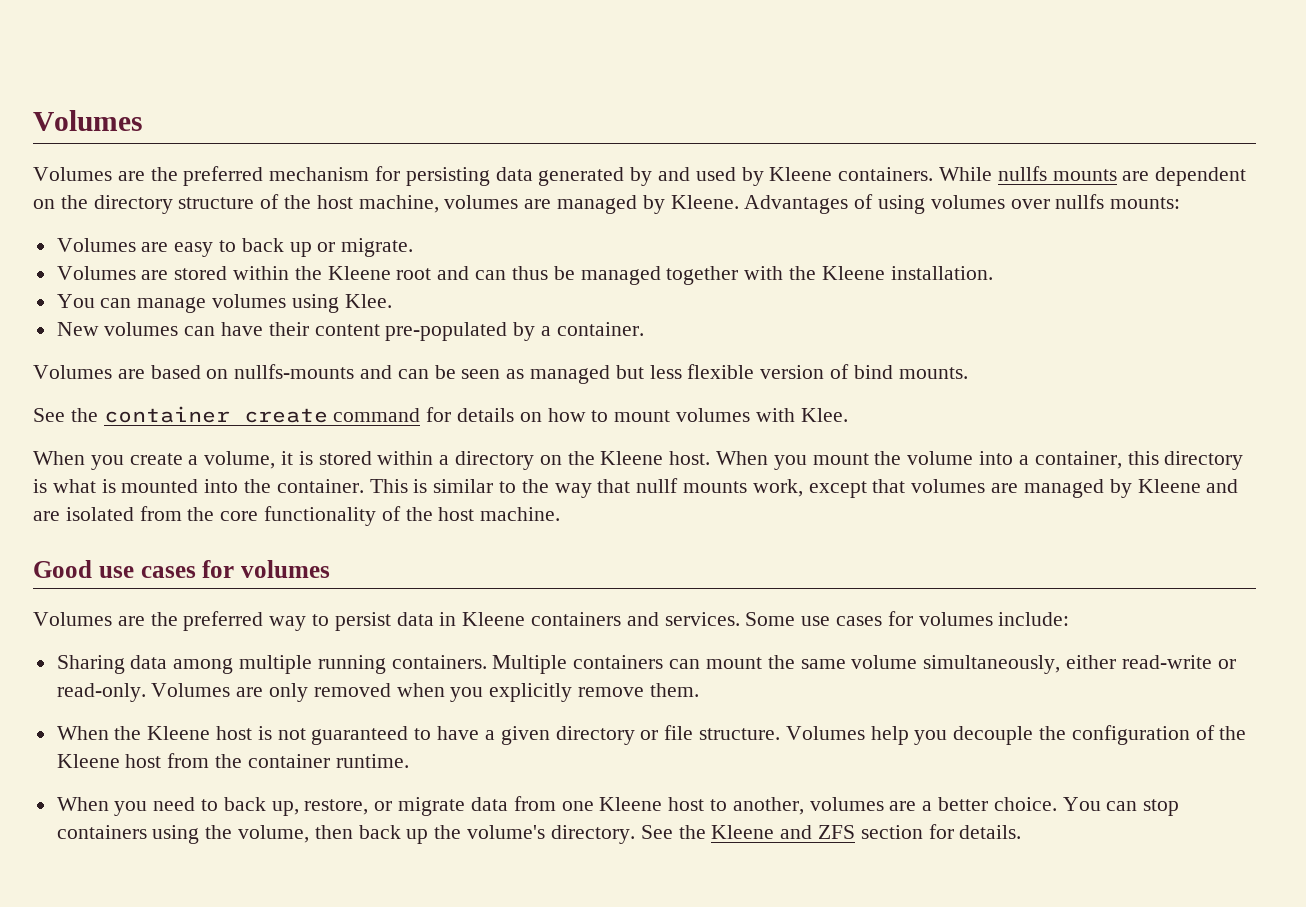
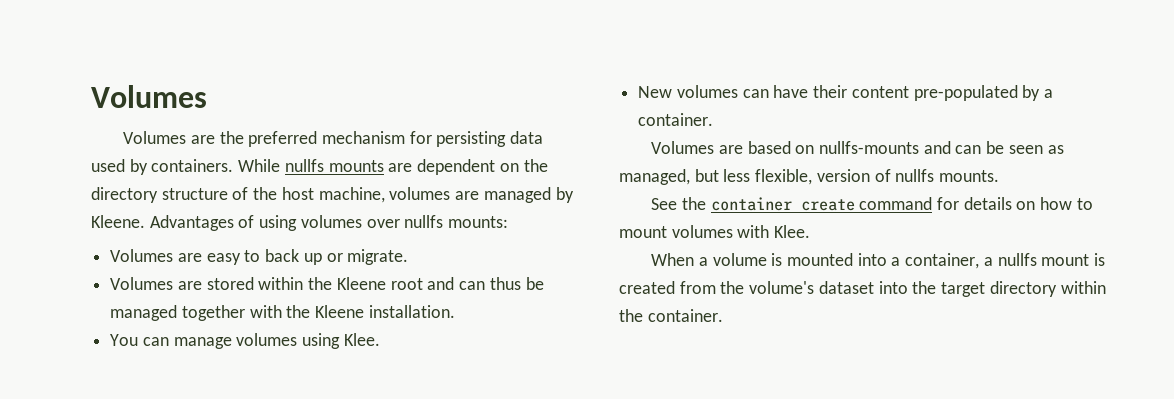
[538,167,691,186] generated by and -> (544, 137) none
[769,167,833,181] Kleene -> (148, 167) none
[530,365,611,384] managed -> [619,169,690,185] managed,
[687,364,755,379] flexible -> [755,169,813,185] flexible,
[853,365,893,379] bind -> [895,169,935,182] nullfs
[90,451,1244,470] [33,478,1239,498] [33,506,561,526] [33,560,330,578] [33,611,1070,631] [56,655,1236,674] [56,683,699,702] [56,725,1247,745] [56,753,409,768] [56,796,1180,816] [56,824,1022,844] you create a volume, it is stored within a directory on the Kleene host. When you mount the volume into a container, this directory is what is mounted into the container. This is similar to the way that nullf mounts work, except that volumes are managed by Kleene and are isolated from the core functionality of the host machine. // Good use cases for volumes // Volumes are the preferred way to persist data in Kleene containers and services. Some use cases for volumes include: // Sharing data among multiple running containers. Multiple containers can mount the same volume simultaneously, either read-write or read-only. Volumes are only removed when you explicitly remove them. // When the Kleene host is not guaranteed to have a given directory or file structure. Volumes help you decouple the configuration of the Kleene host from the container runtime. // When you need to back up, restore, or migrate data from one Kleene host to another, volumes are a better choice. You can stop containers using the volume, then back up the volume's directory. See the Kleene and ZFS section for details. -> [698,253,1106,269] [619,281,1106,297] [619,309,723,322] a volume is mounted into a container, a nullfs mount is created from the volume's dataset into the target directory within the container.

